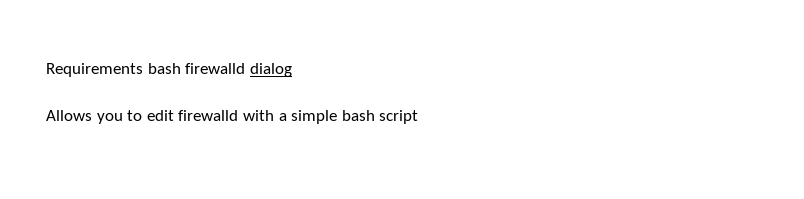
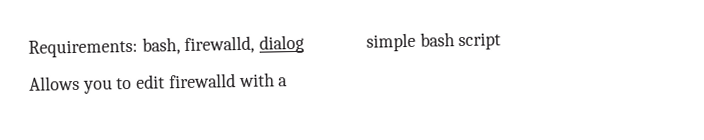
[46,63,246,77] Requirements bash firewalld -> [28,35,256,58] Requirements: bash, firewalld,

